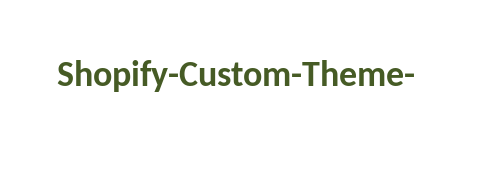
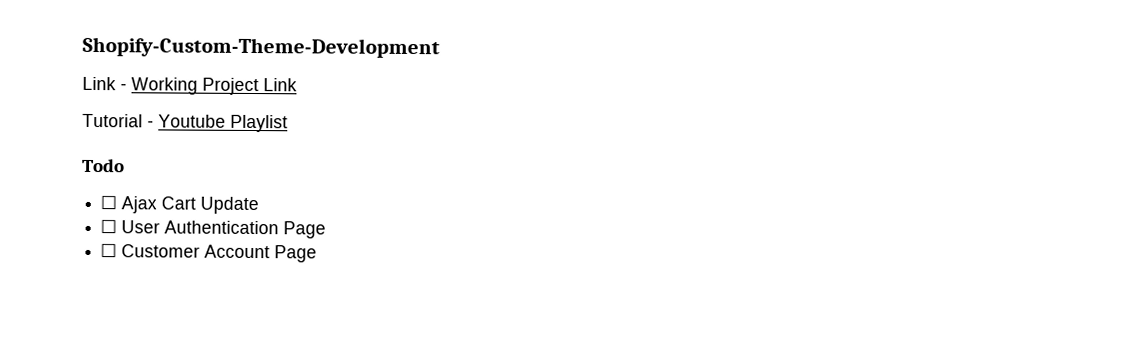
[57,60,415,92] Shopify-Custom-Theme- -> [82,36,440,59] [82,76,297,96] [82,113,288,133] [81,158,125,173] [100,195,260,215] [100,219,327,239] [100,243,318,263] Shopify-Custom-Theme-Development // Link - Working Project Link // Tutorial - Youtube Playlist // Todo // ☐ Ajax Cart Update // ☐ User Authentication Page // ☐ Customer Account Page

